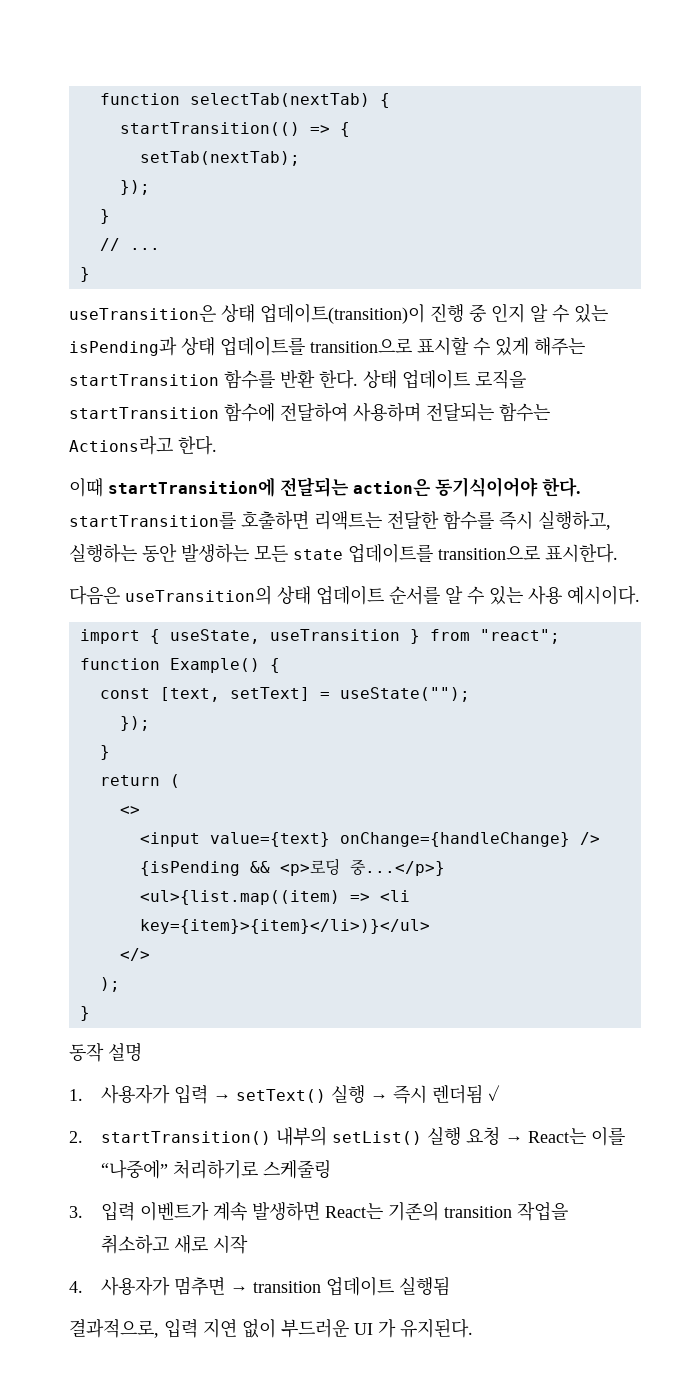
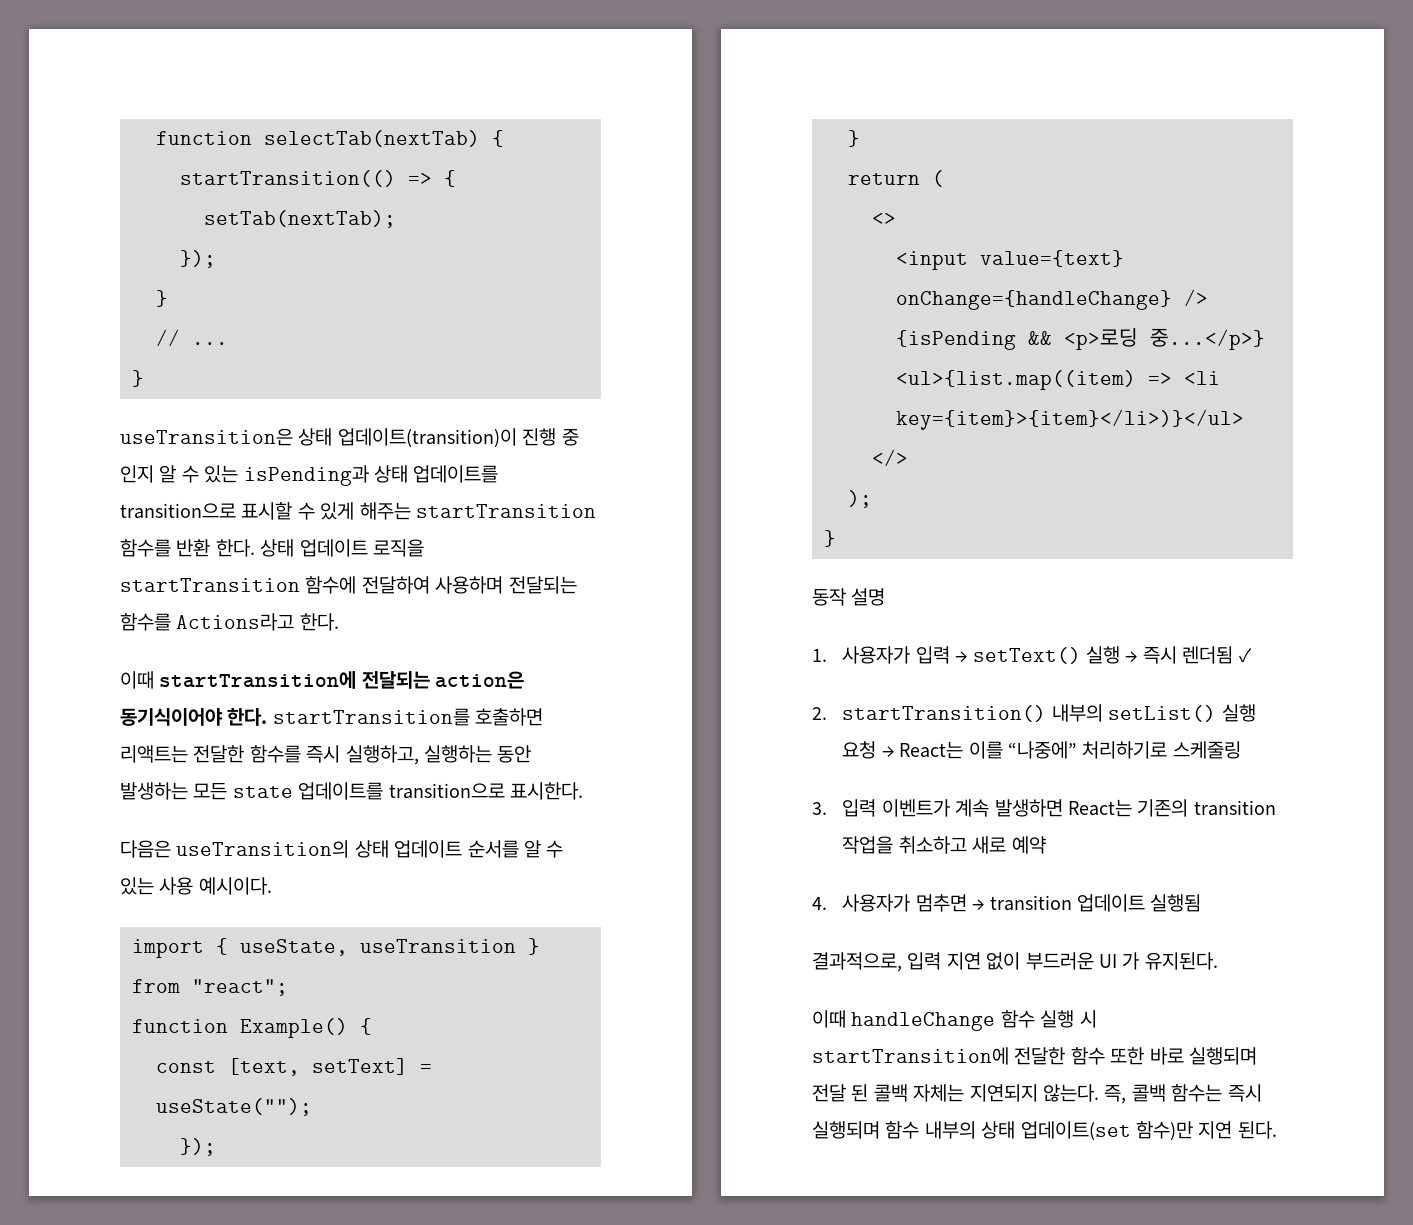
[499,403,550,422] 함수는 -> [120,613,171,631] 함수를
[213,1235,249,1254] 시작 -> [1011,836,1046,854] 예약
(473, 1328) none -> [812,1010,1097,1031] [812,1047,1257,1065] [812,1084,1262,1104] [812,1121,1277,1141] // 이때 handleChange 함수 실행 시 startTransition에 전달한 함수 또한 바로 실행되며 전달 된 콜백 자체는 지연되지 않는다. 즉, 콜백 함수는 즉시 실행되며 함수 내부의 상태 업데이트(set 함수)만 지연 된다.

